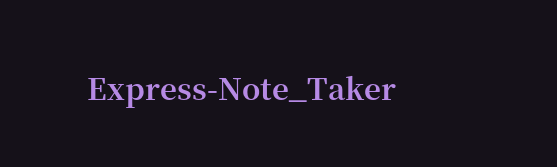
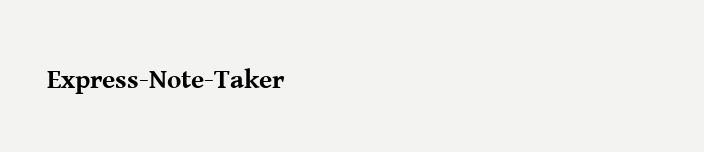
[87,75,396,108] Express-Note_Taker -> [47,68,285,94] Express-Note-Taker

